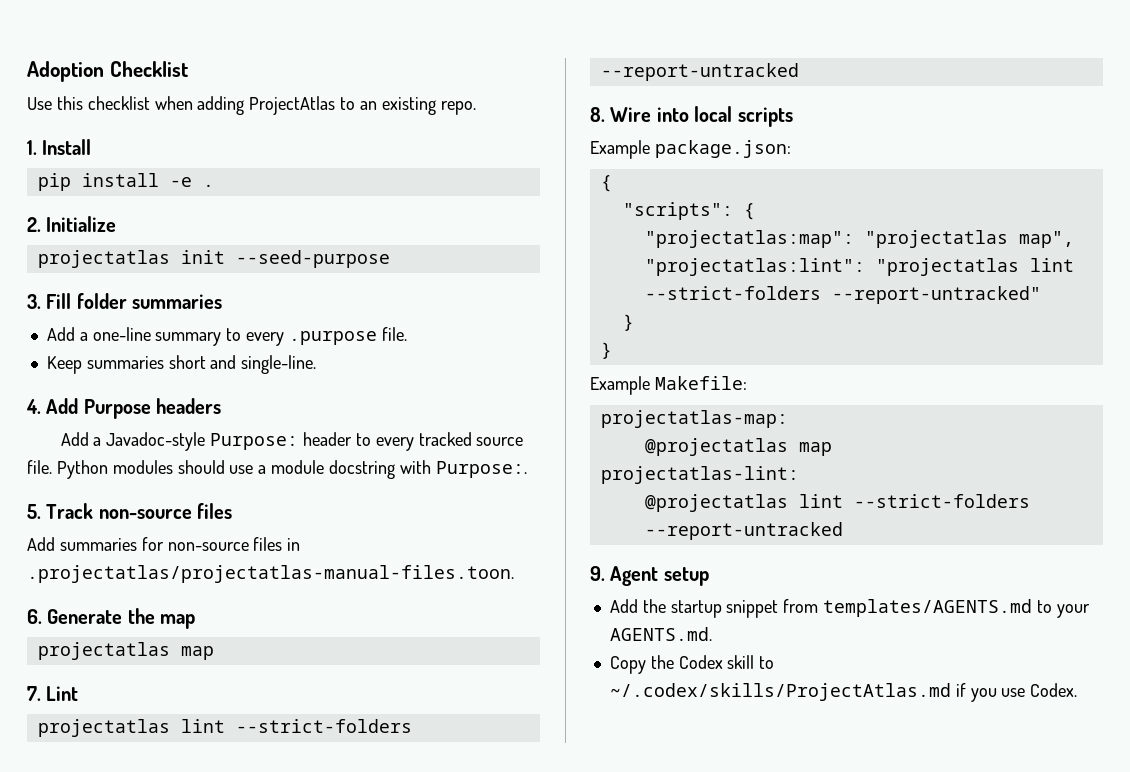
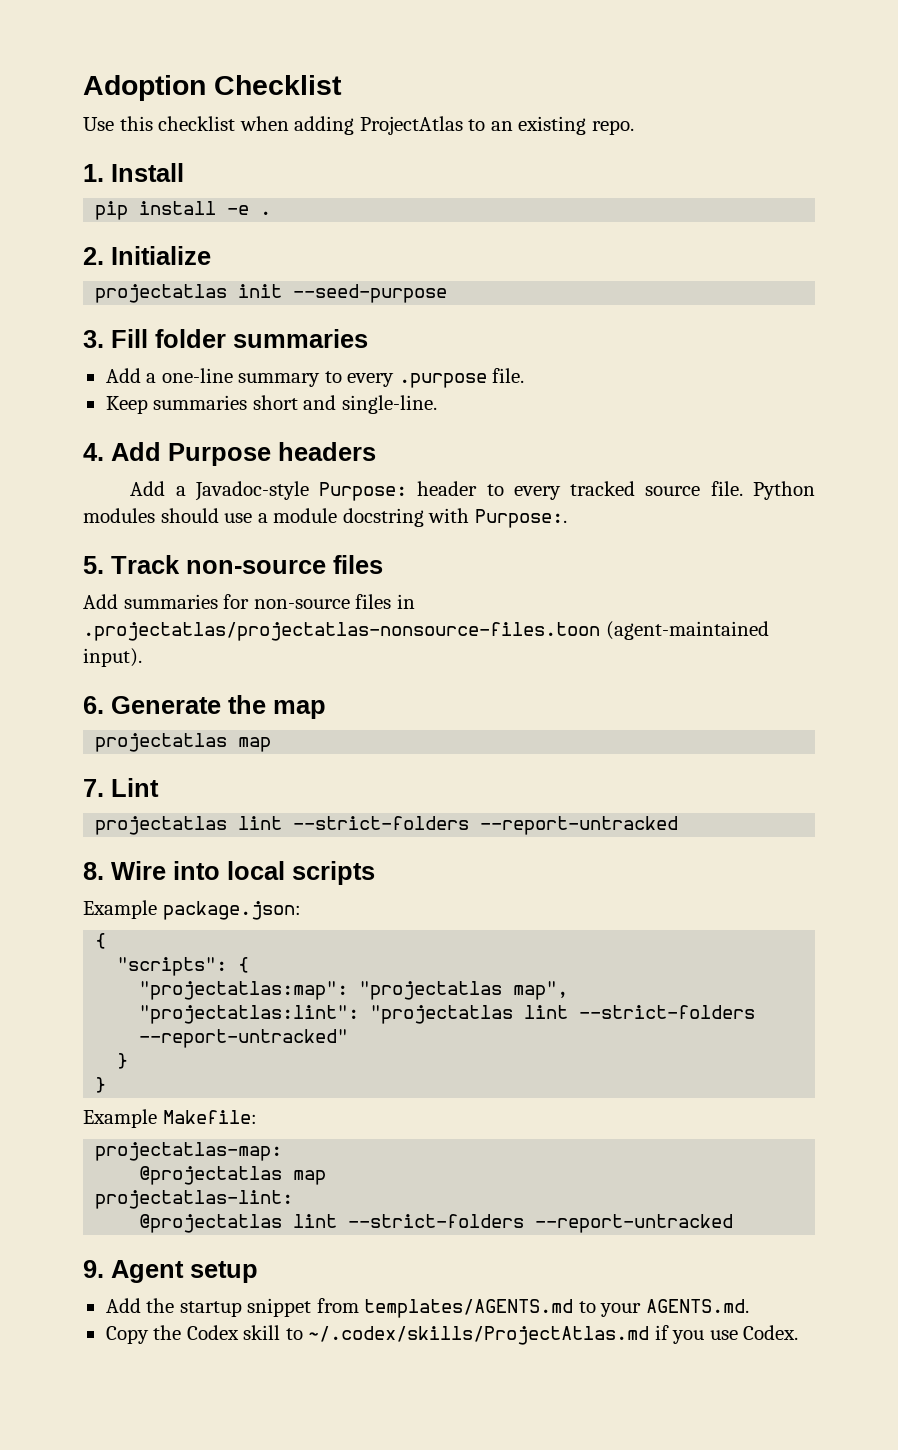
[27,565,514,583] .projectatlas/projectatlas-manual-files.toon. -> [83,621,769,641] [83,648,142,667] .projectatlas/projectatlas-nonsource-files.toon (agent-maintained input).

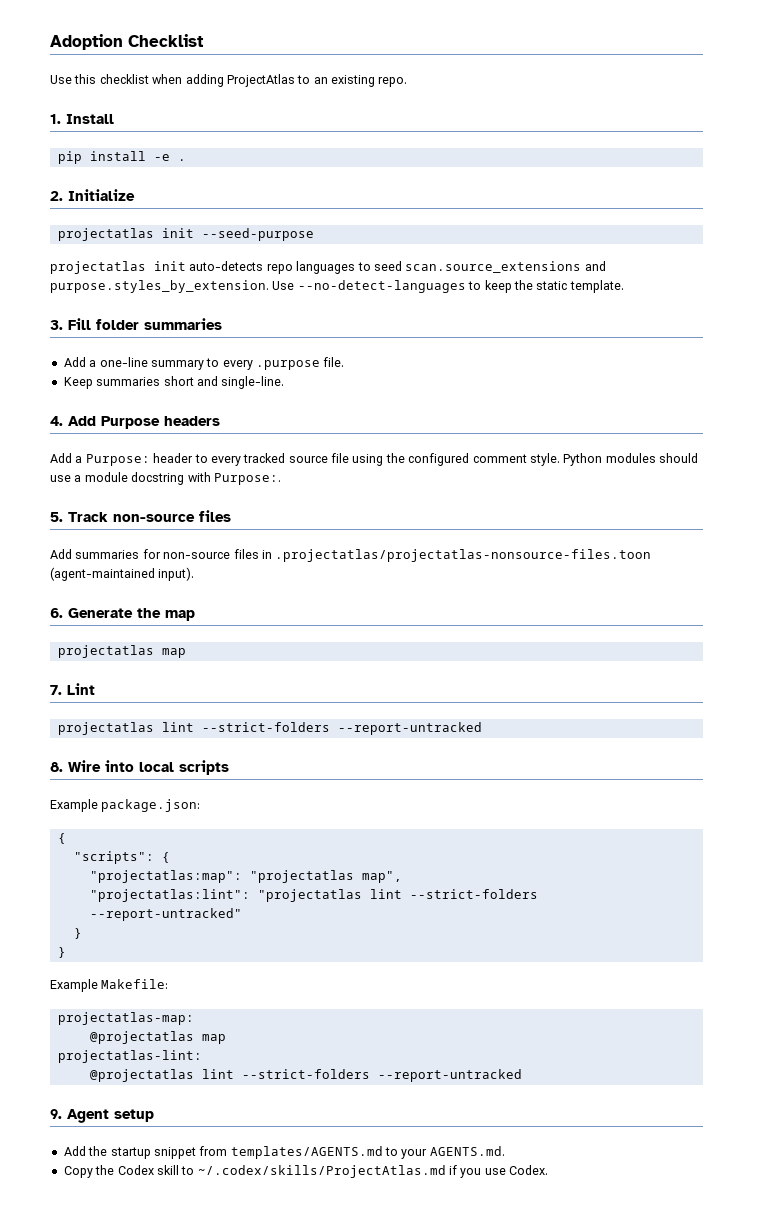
(448, 293) none -> [50,261,606,274] [50,280,624,293] // projectatlas init auto-detects repo languages to seed scan.source_extensions and purpose.styles_by_extension. Use --no-detect-languages to keep the static template.
[194,481,309,501] Javadoc-style -> (83, 459) none
[710,481,743,496] file. -> [331,453,560,466] file using the configured comment style.

